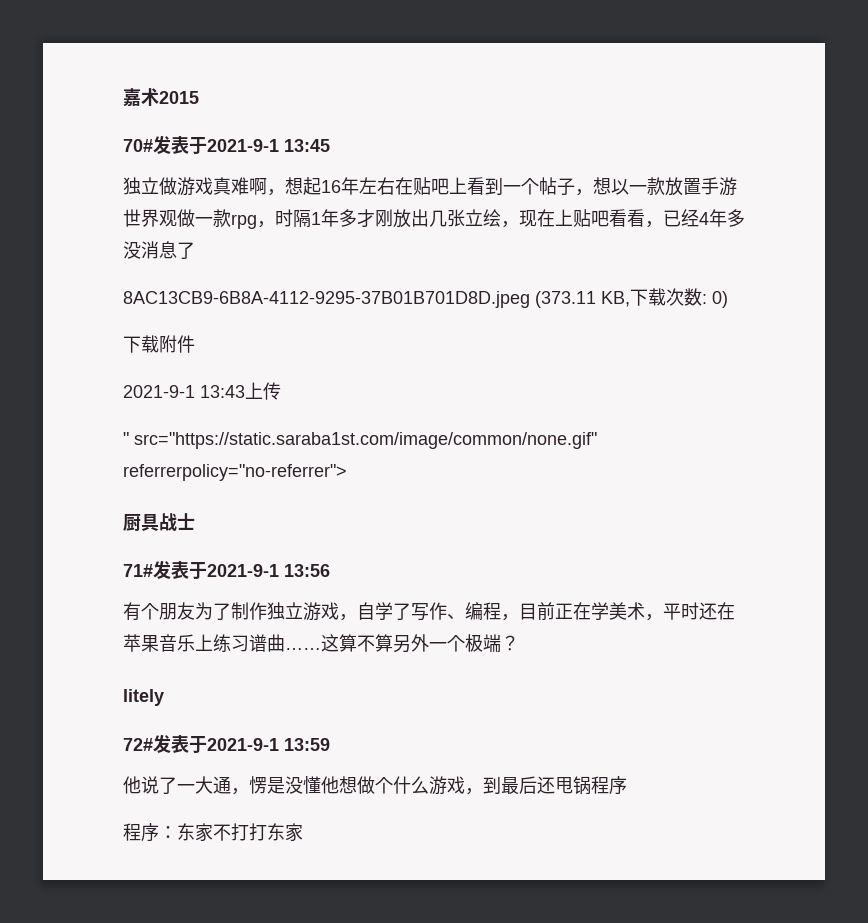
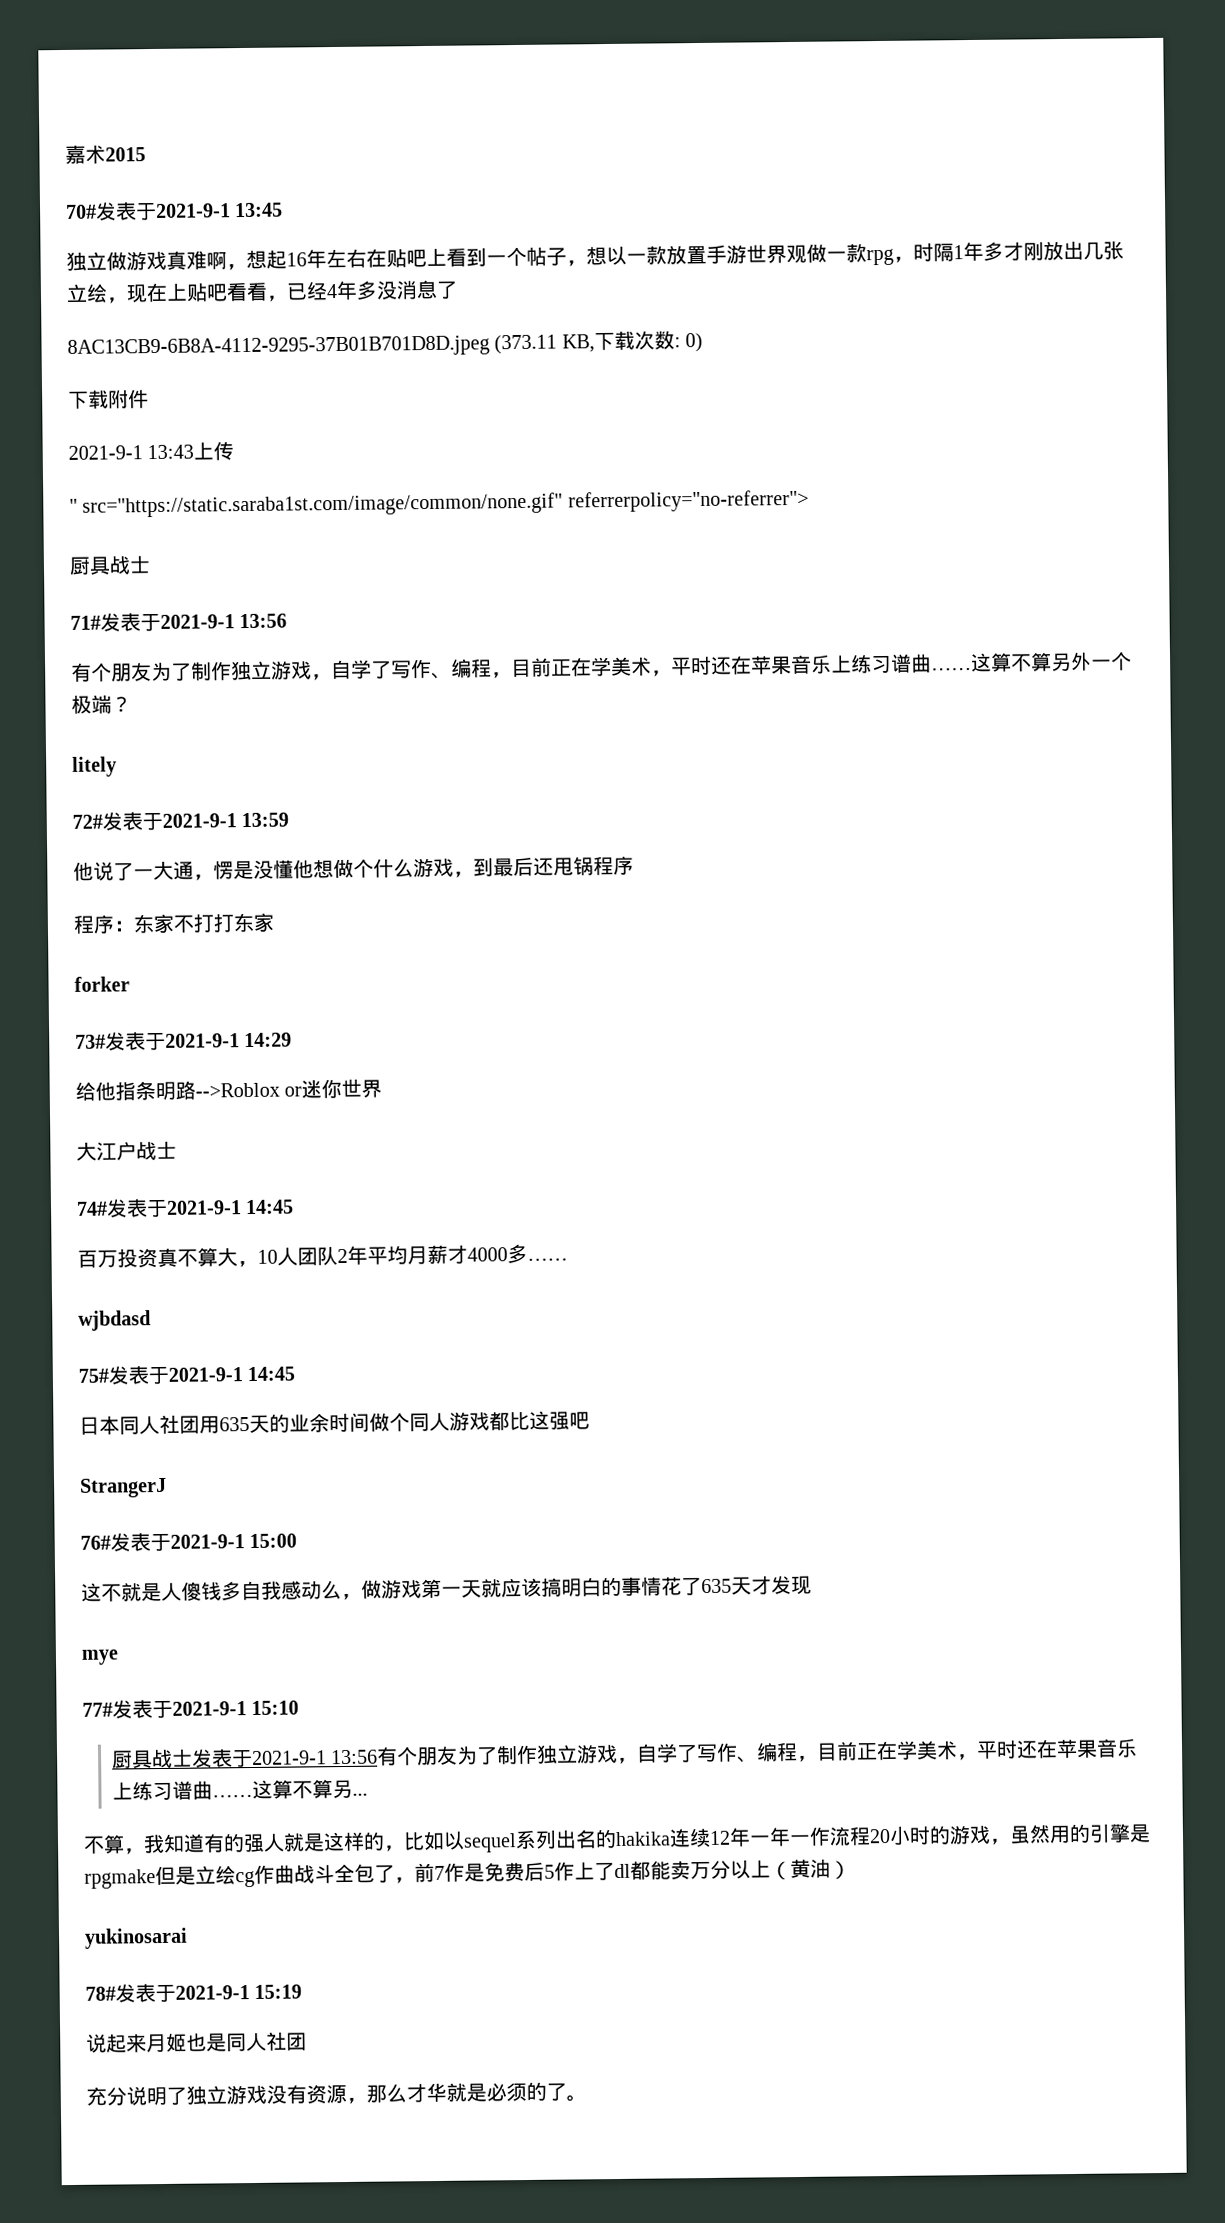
(303, 832) none -> [74,976,130,992] [75,1031,293,1051] [75,1078,383,1101] [76,1140,177,1161] [76,1198,295,1218] [77,1243,568,1269] [78,1310,151,1331] [78,1365,296,1385] [79,1410,590,1435] [80,1477,167,1498] [80,1532,298,1552] [81,1575,812,1602] [81,1649,119,1665] [82,1699,300,1719] [110,1738,1139,1769] [111,1779,368,1801] [83,1823,1151,1855] [84,1858,851,1889] [84,1927,188,1949] [85,1983,303,2003] [86,2031,307,2053] [86,2081,587,2106] // forker // 73#发表于2021-9-1 14:29 // 给他指条明路-->Roblox or迷你世界 // 大江户战士 // 74#发表于2021-9-1 14:45 // 百万投资真不算大，10人团队2年平均月薪才4000多…… // wjbdasd // 75#发表于2021-9-1 14:45 // 日本同人社团用635天的业余时间做个同人游戏都比这强吧 // StrangerJ // 76#发表于2021-9-1 15:00 // 这不就是人傻钱多自我感动么，做游戏第一天就应该搞明白的事情花了635天才发现 // mye // 77#发表于2021-9-1 15:10 // 厨具战士发表于2021-9-1 13:56有个朋友为了制作独立游戏，自学了写作、编程，目前正在学美术，平时还在苹果音乐上练习谱曲……这算不算另... // 不算，我知道有的强人就是这样的，比如以sequel系列出名的hakika连续12年一年一作流程20小时的游戏，虽然用的引擎是rpgmake但是立绘cg作曲战斗全包了，前7作是免费后5作上了dl都能卖万分以上（黄油） // yukinosarai // 78#发表于2021-9-1 15:19 // 说起来月姬也是同人社团 // 充分说明了独立游戏没有资源，那么才华就是必须的了。

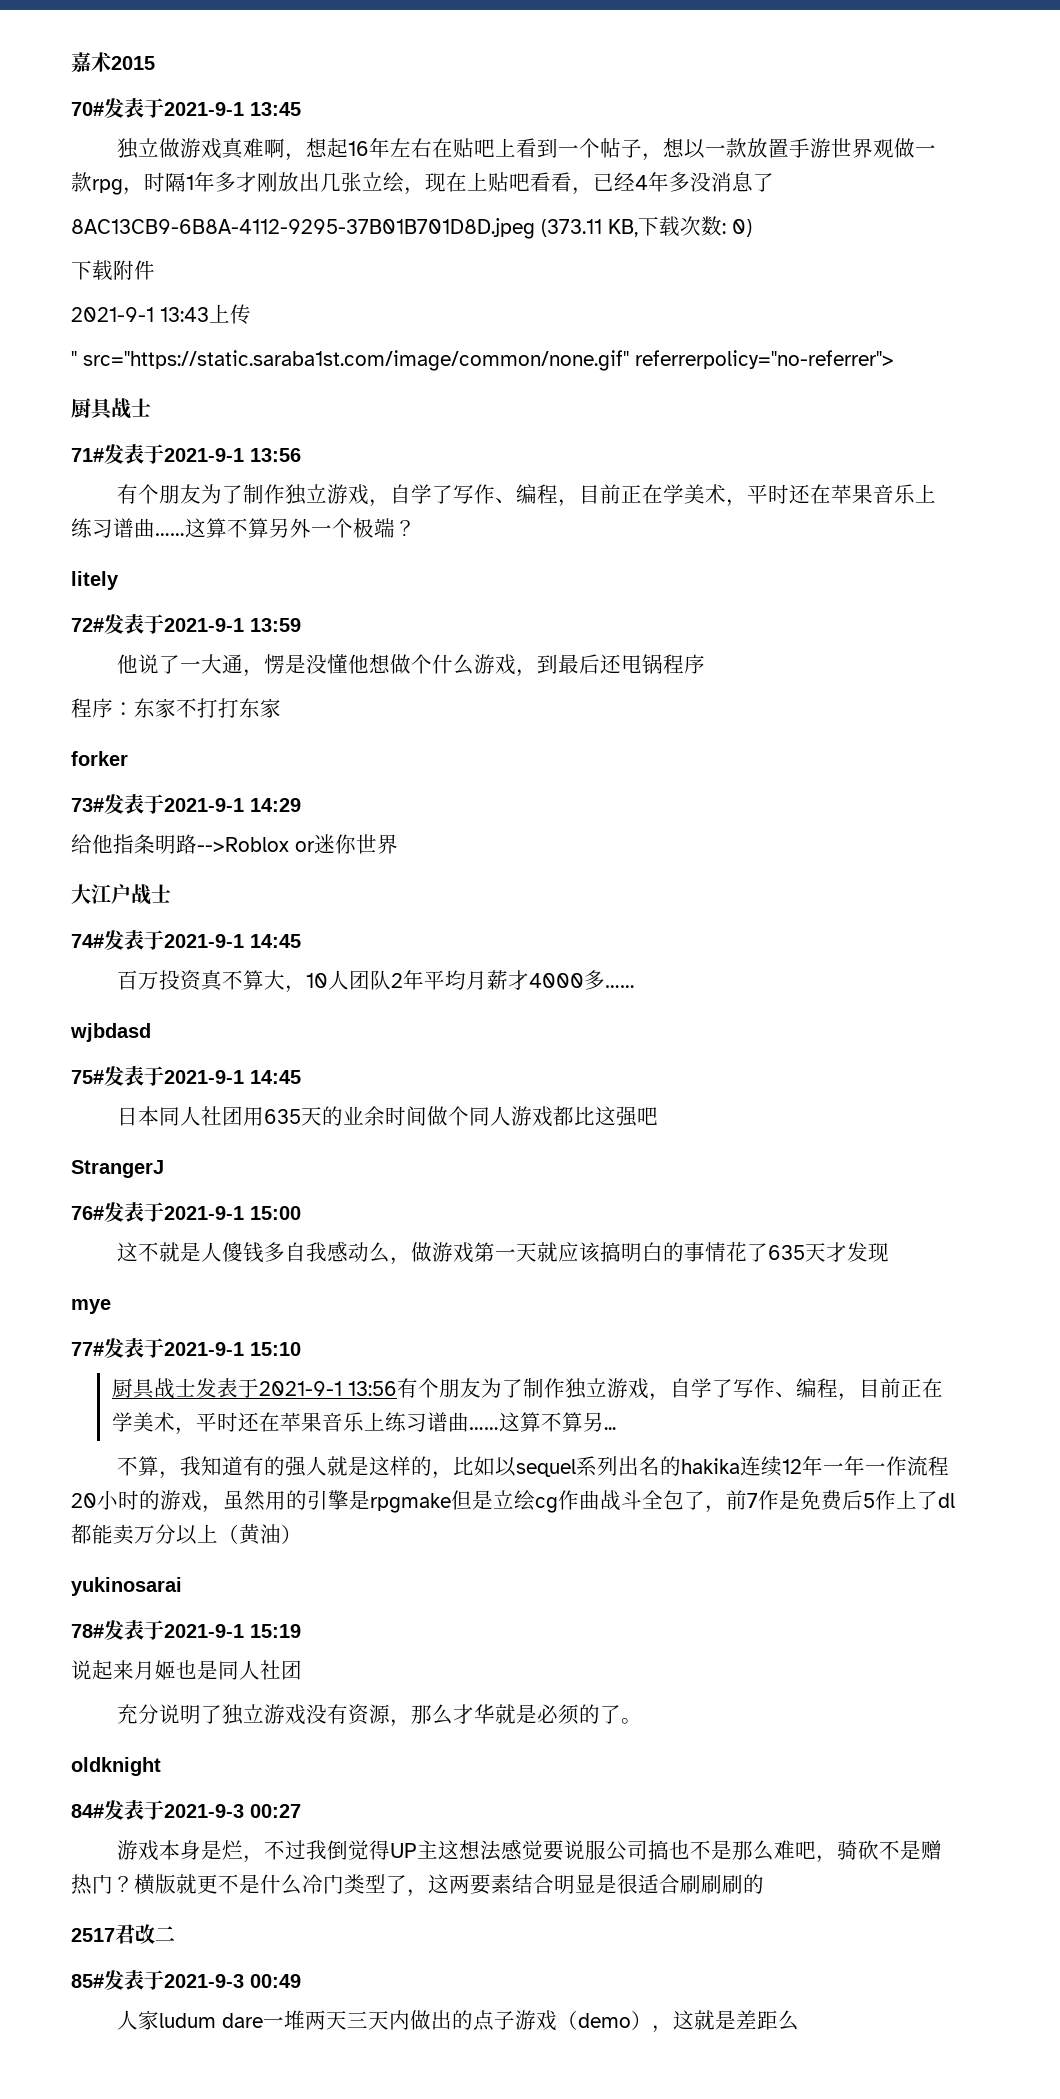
(587, 2098) none -> [71,1757,161,1776] [71,1800,301,1820] [116,1839,942,1863] [71,1874,764,1897] [71,1924,175,1944] [71,1970,301,1990] [116,2010,799,2033] // oldknight // 84#发表于2021-9-3 00:27 // 游戏本身是烂，不过我倒觉得UP主这想法感觉要说服公司搞也不是那么难吧，骑砍不是赠热门？横版就更不是什么冷门类型了，这两要素结合明显是很适合刷刷刷的 // 2517君改二 // 85#发表于2021-9-3 00:49 // 人家ludum dare一堆两天三天内做出的点子游戏（demo），这就是差距么

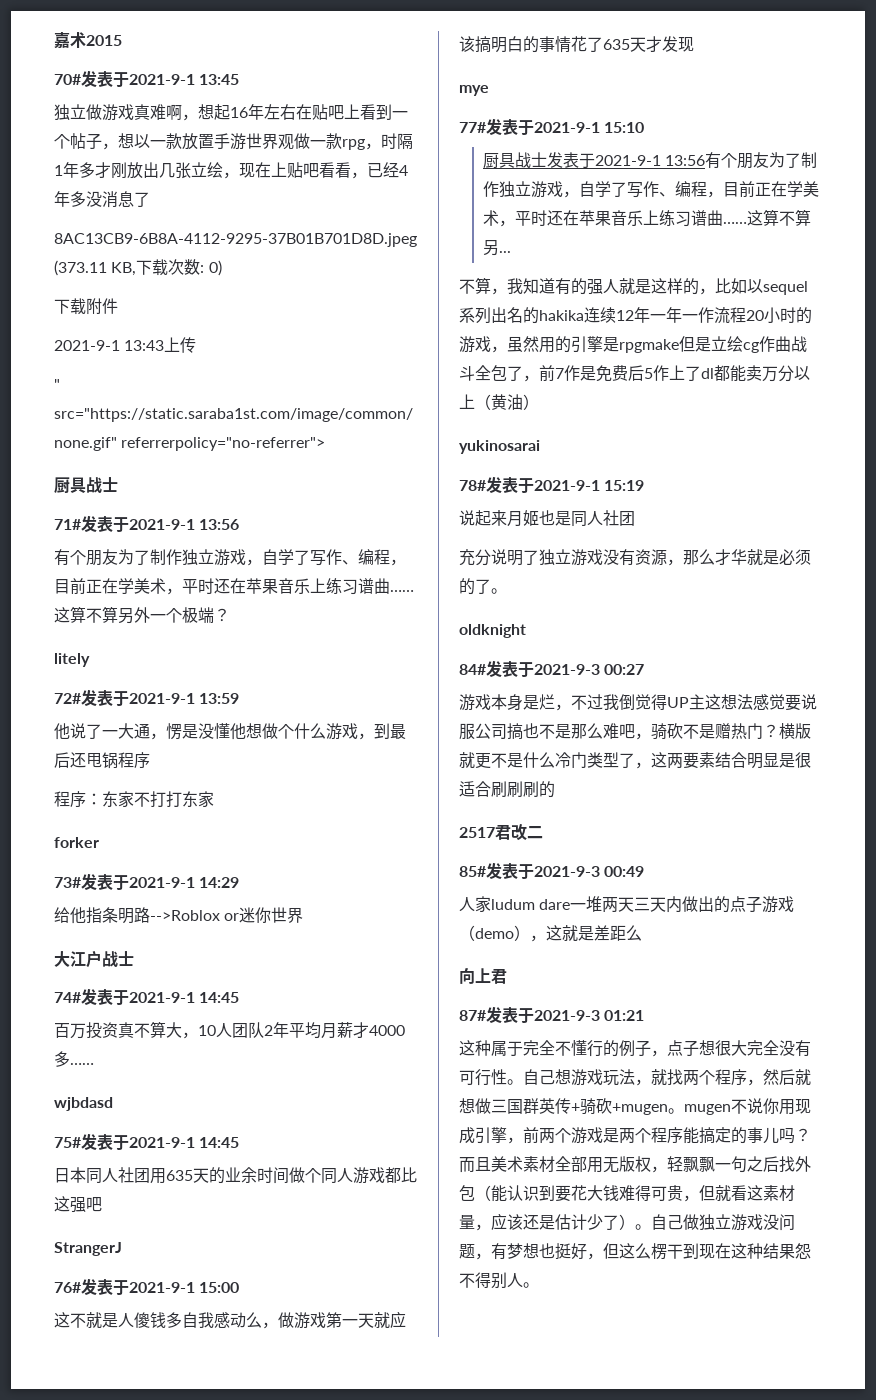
(799, 2020) none -> [459,968,507,984] [459,1006,645,1024] [459,1040,811,1057] [459,1069,811,1086] [459,1098,811,1115] [459,1127,811,1144] [459,1156,811,1173] [459,1185,795,1202] [459,1213,795,1231] [459,1243,811,1260] [459,1272,539,1289] // 向上君 // 87#发表于2021-9-3 01:21 // 这种属于完全不懂行的例子，点子想很大完全没有可行性。自己想游戏玩法，就找两个程序，然后就想做三国群英传+骑砍+mugen。mugen不说你用现成引擎，前两个游戏是两个程序能搞定的事儿吗？而且美术素材全部用无版权，轻飘飘一句之后找外包（能认识到要花大钱难得可贵，但就看这素材量，应该还是估计少了）。自己做独立游戏没问题，有梦想也挺好，但这么楞干到现在这种结果怨不得别人。

